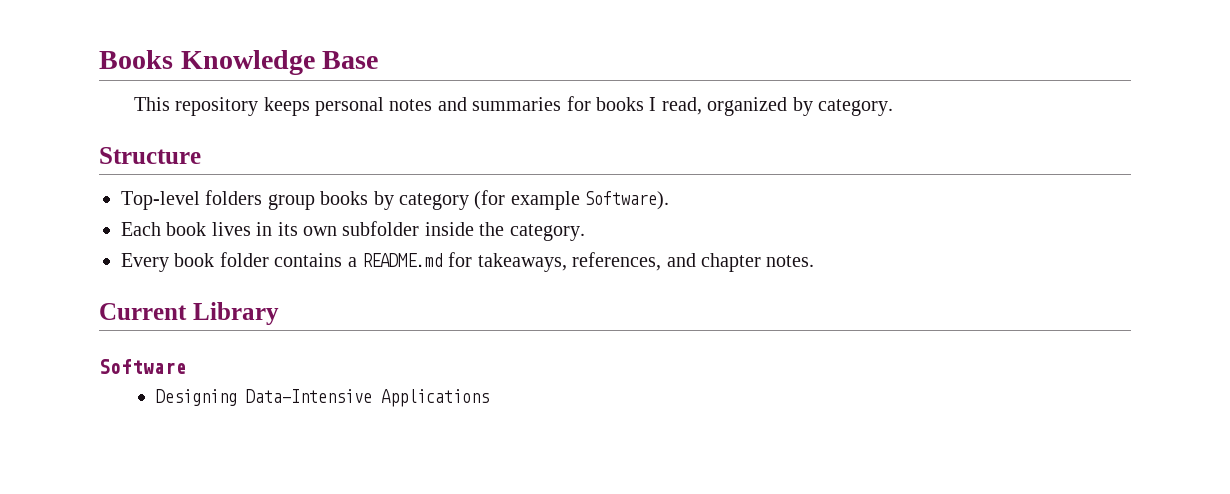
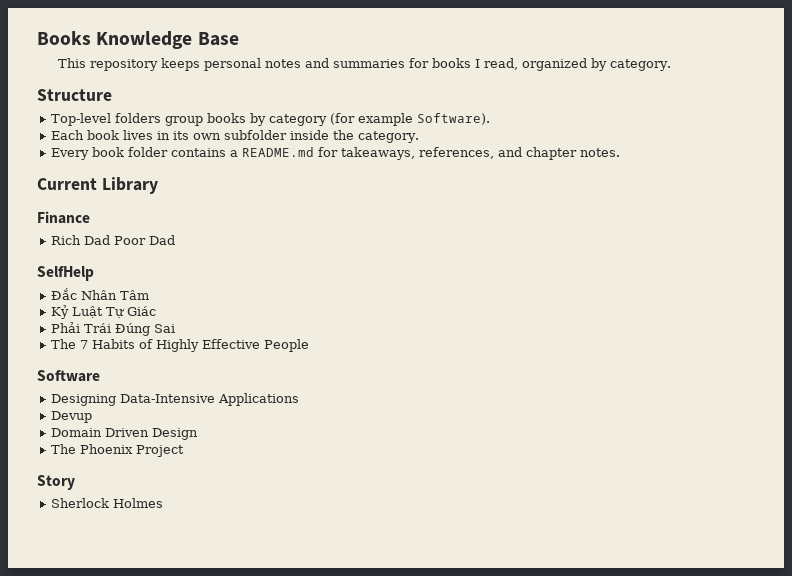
[99,359,187,374] [156,389,490,407] Software // Designing Data-Intensive Applications -> [37,211,90,224] [50,235,175,245] [37,266,94,281] [50,288,149,300] [50,304,156,319] [50,321,175,336] [50,339,309,352] [37,370,100,382] [50,393,299,406] [50,411,92,423] [50,428,198,440] [50,444,184,457] [37,475,75,490] [50,498,163,508] Finance // Rich Dad Poor Dad // SelfHelp // Đắc Nhân Tâm // Kỷ Luật Tự Giác // Phải Trái Đúng Sai // The 7 Habits of Highly Effective People // Software // Designing Data-Intensive Applications // Devup // Domain Driven Design // The Phoenix Project // Story // Sherlock Holmes

